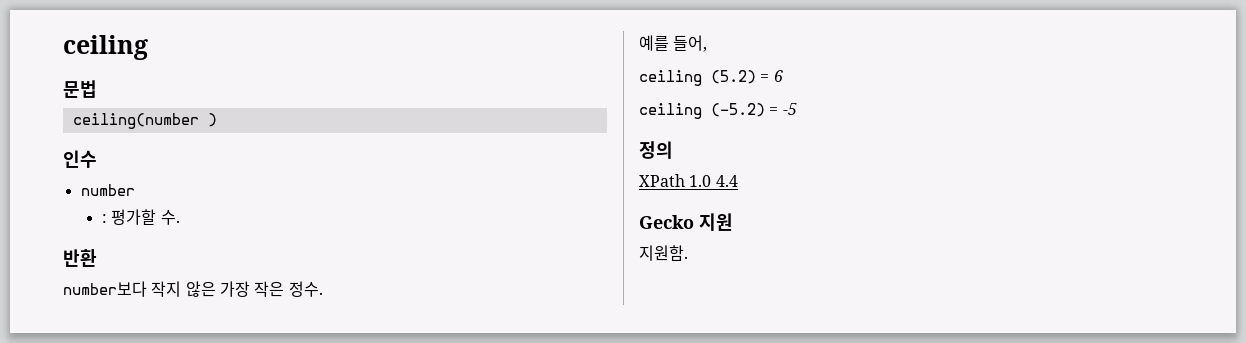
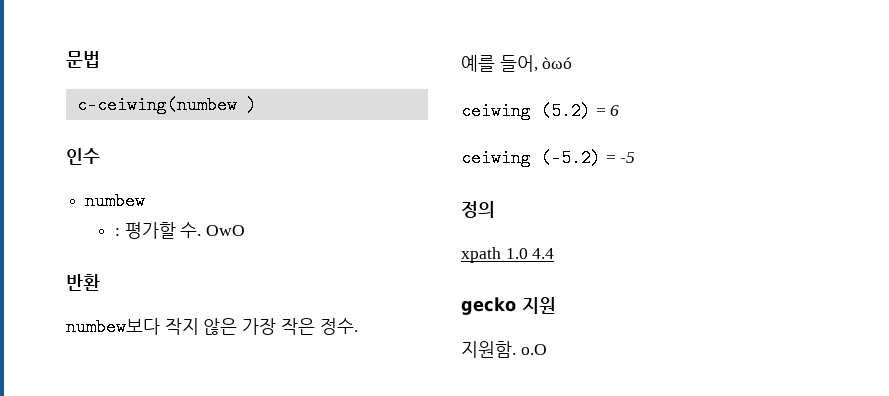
[63,35,148,60] ceiling // -> (66, 59) none
[72,113,199,129] ceiling(number -> [76,96,237,114] c-ceiwing(numbew
[80,184,135,196] number -> [85,192,146,210] numbew
(180, 217) none -> [206,225,246,236] OwO
[63,281,147,297] number보다 -> [66,318,160,336] numbew보다
[639,70,702,86] // ceiling -> [542,57,573,69] [461,102,531,120] òωó // ceiwing
[639,103,702,119] ceiling -> [461,149,531,167] ceiwing
[639,174,685,187] XPath -> [461,247,501,263] xpath
[639,215,694,229] Gecko -> [461,297,516,315] gecko
(688, 253) none -> [520,344,547,355] o.O

